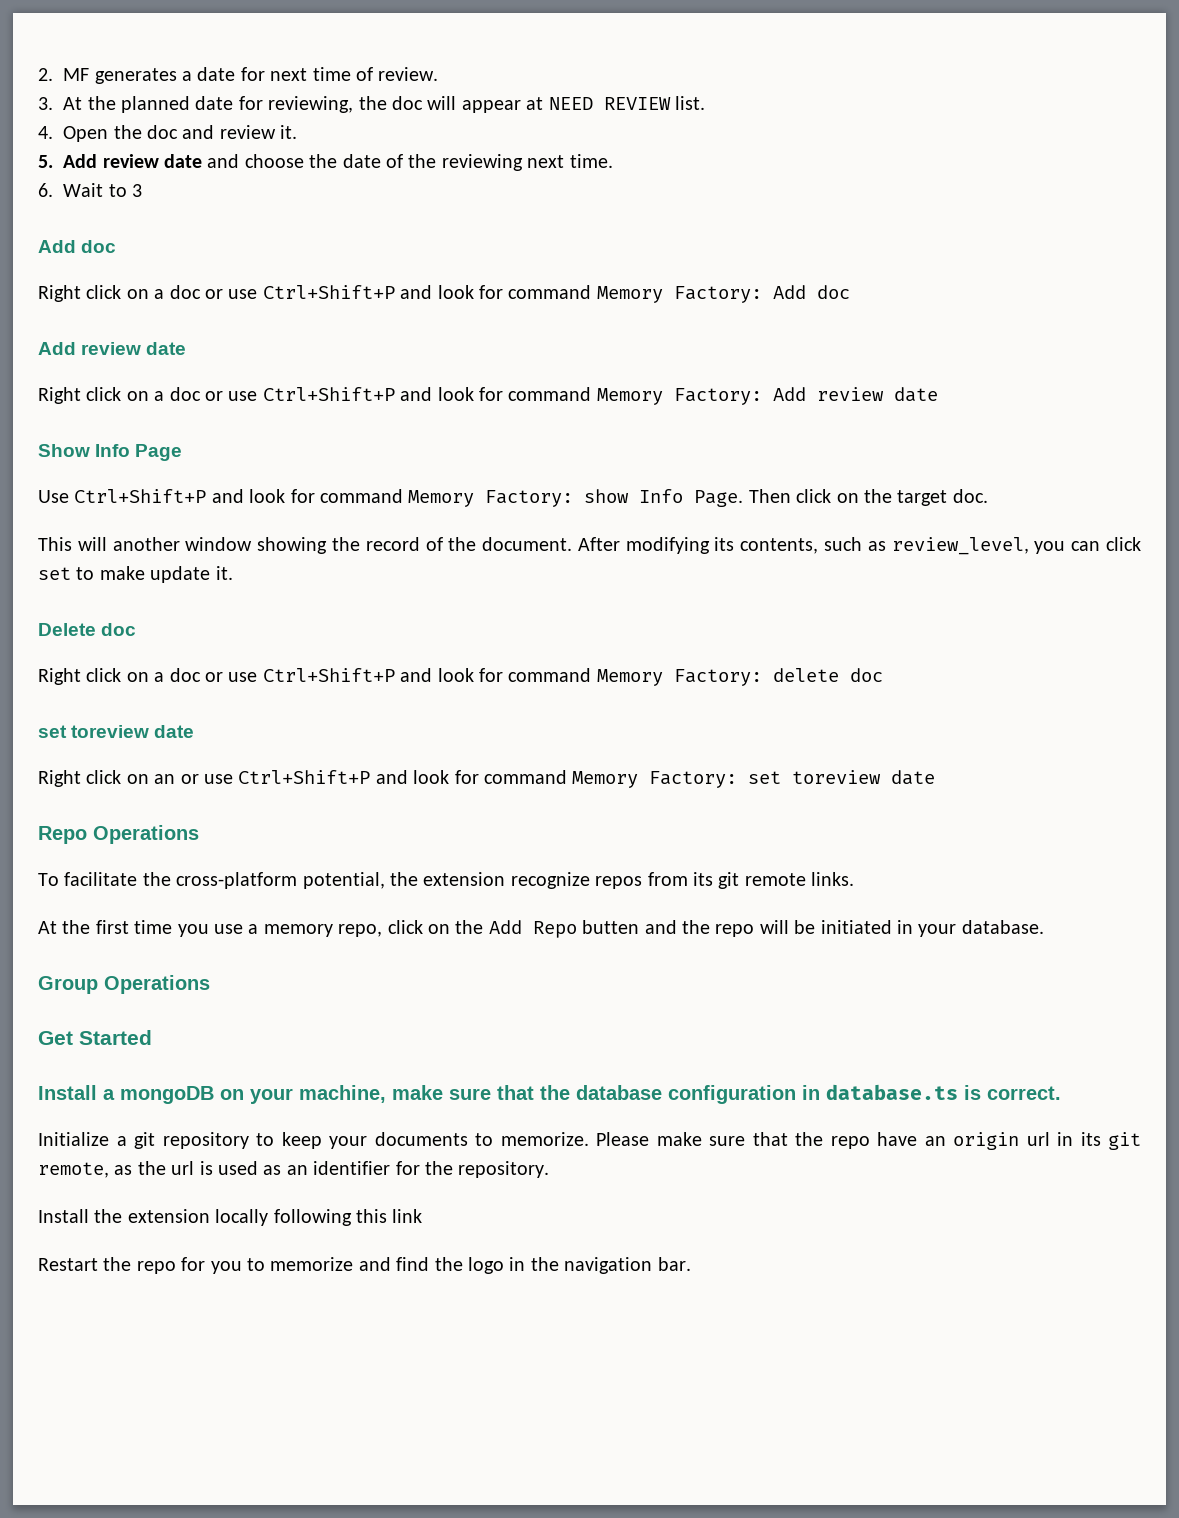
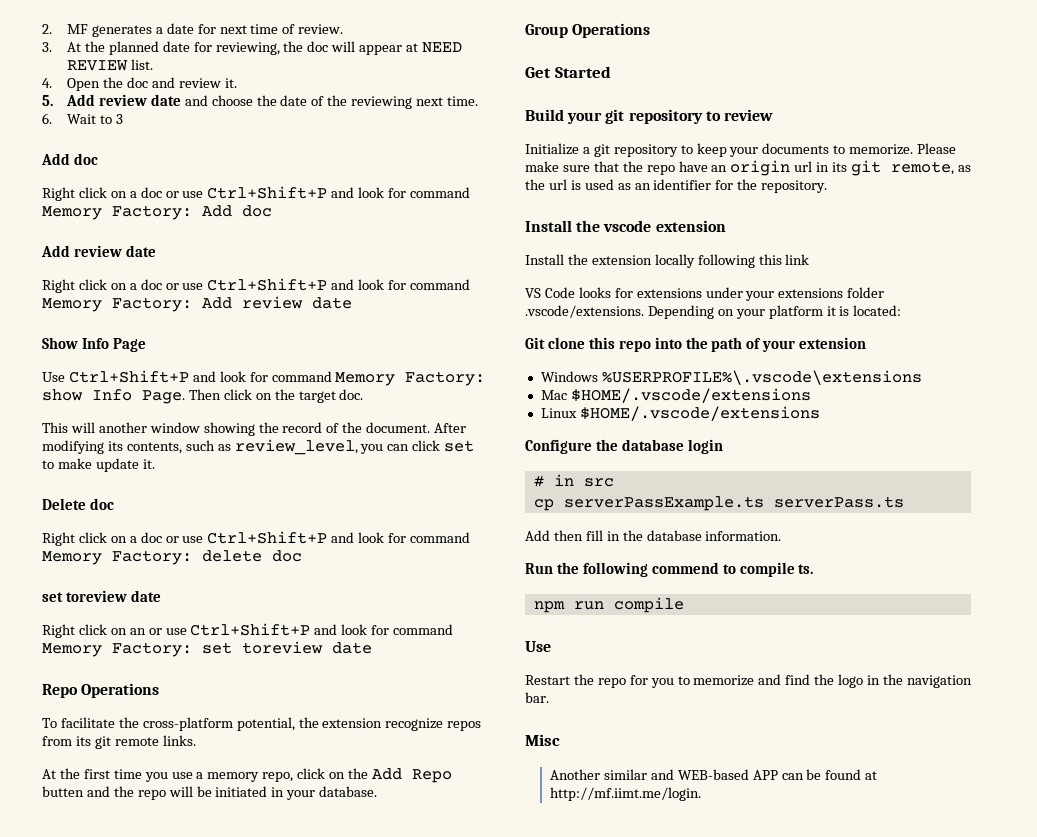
[38,1084,1061,1104] Install a mongoDB on your machine, make sure that the database configuration in database.ts is correct. -> [525,109,773,124] Build your git repository to review
(550, 1169) none -> [525,220,726,232] // Install the vscode extension
(423, 1216) none -> [525,287,885,301] [525,305,902,319] [525,337,867,352] [540,370,922,385] [540,388,811,403] [540,406,820,421] [525,439,723,454] [533,474,614,487] [533,496,904,511] [525,530,782,541] [525,562,814,577] [533,597,684,613] [525,641,551,652] // VS Code looks for extensions under your extensions folder .vscode/extensions. Depending on your platform it is located: // Git clone this repo into the path of your extension // Windows %USERPROFILE%\.vscode\extensions // Mac $HOME/.vscode/extensions // Linux $HOME/.vscode/extensions // Configure the database login // # in src // cp serverPassExample.ts serverPass.ts // Add then fill in the database information. // Run the following commend to compile ts. // npm run compile // Use
(691, 1264) none -> [525,734,560,746] [550,769,878,780] [550,787,702,801] // Misc // Another similar and WEB-based APP can be found at http://mf.iimt.me/login.

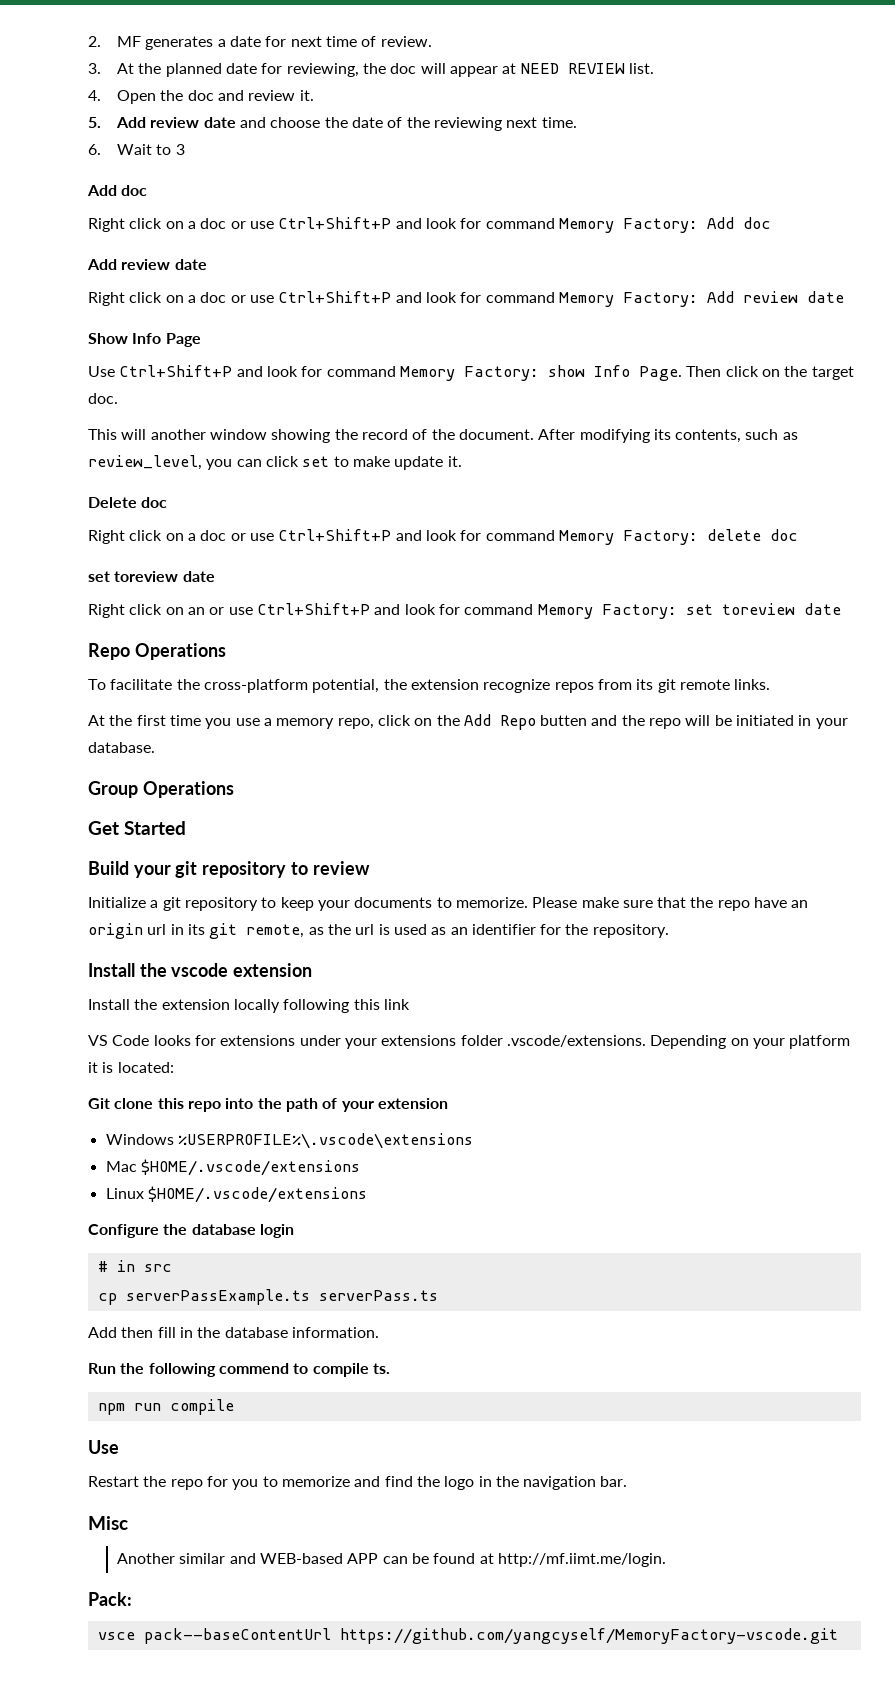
(702, 794) none -> [88,1592,132,1606] [97,1628,838,1644] // Pack: // vsce pack--baseContentUrl https://github.com/yangcyself/MemoryFactory-vscode.git

